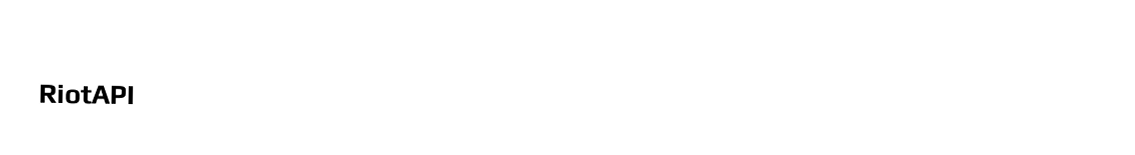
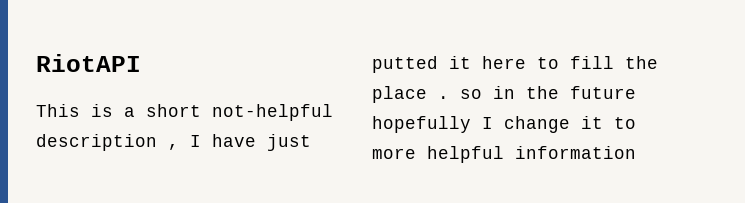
(135, 94) none -> [36,104,333,121] [36,134,311,151] [372,56,658,73] [372,86,636,103] [372,116,636,133] [372,146,636,163] // This is a short not-helpful description , I have just putted it here to fill the place . so in the future hopefully I change it to more helpful information

